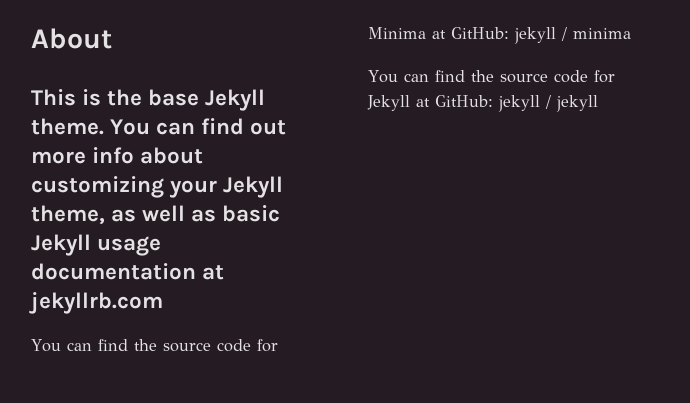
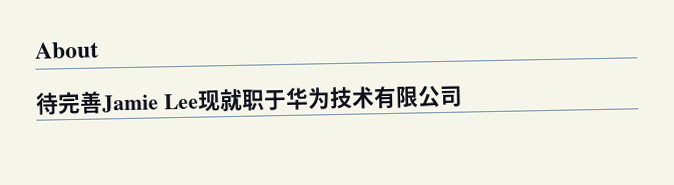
[31,89,266,111] [31,118,287,135] [31,147,204,164] [31,176,284,198] [31,205,281,225] [31,234,162,256] [31,263,225,280] [29,292,163,314] [31,339,278,352] [368,27,631,44] [368,70,615,83] [367,95,598,112] This is the base Jekyll theme. You can find out more info about customizing your Jekyll theme, as well as basic Jekyll usage documentation at jekyllrb.com // You can find the source code for Minima at GitHub: jekyll / minima // You can find the source code for Jekyll at GitHub: jekyll / jekyll -> [35,85,463,115] 待完善Jamie Lee现就职于华为技术有限公司

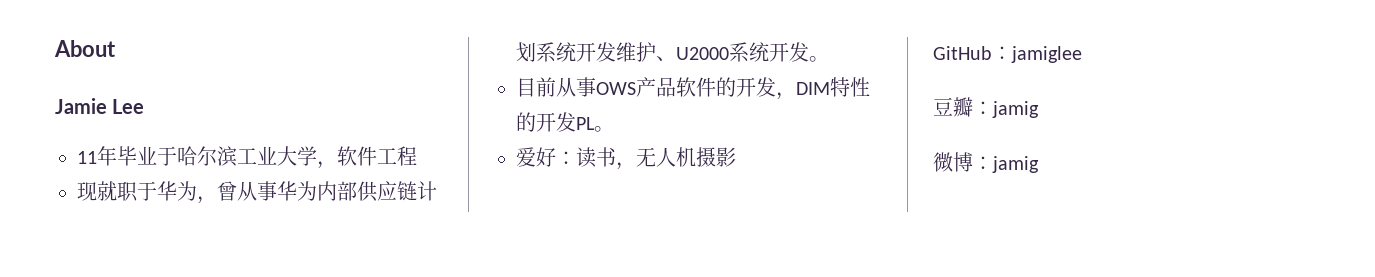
[35,91,103,115] 待完善 -> (116, 48) none
[196,85,463,112] 现就职于华为技术有限公司 -> [77,146,417,169] [77,181,437,204] [516,42,829,62] [516,77,870,100] [516,112,614,132] [516,147,736,170] [933,46,1082,63] [933,97,1039,118] [933,152,1039,173] // 11年毕业于哈尔滨工业大学，软件工程 // 现就职于华为，曾从事华为内部供应链计划系统开发维护、U2000系统开发。 // 目前从事OWS产品软件的开发，DIM特性的开发PL。 // 爱好：读书，无人机摄影 // GitHub：jamiglee // 豆瓣：jamig // 微博：jamig

